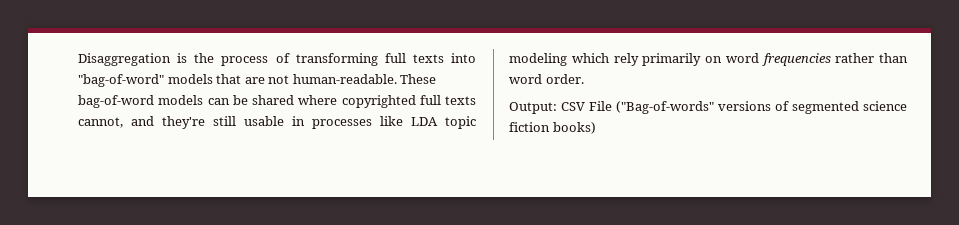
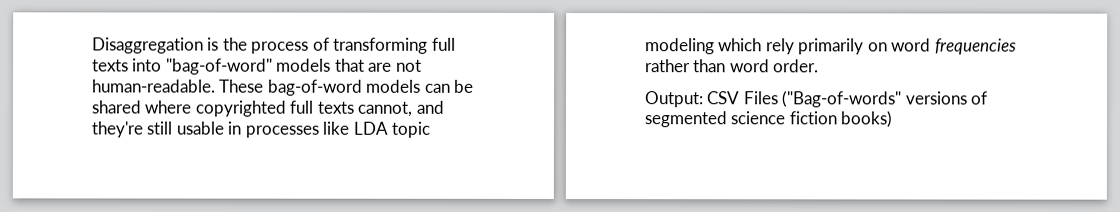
[589,101,612,111] File -> [743,91,779,105] Files

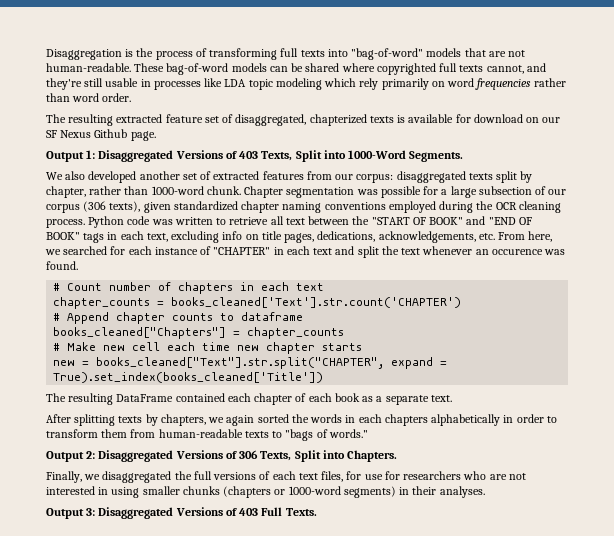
[644,90,989,108] [644,110,893,128] Output: CSV Files ("Bag-of-words" versions of segmented science fiction books) -> [46,114,561,126] [46,129,156,141] [46,150,464,162] [46,171,533,183] [46,186,567,198] [46,201,561,213] [46,216,532,228] [46,231,553,243] [45,246,566,258] [46,261,78,270] [53,282,325,294] [53,297,462,309] [53,312,304,324] [53,327,345,339] [53,342,363,354] [53,357,448,369] [53,372,324,383] [46,393,452,405] [46,414,557,426] [46,429,368,441] [46,450,398,462] [46,471,526,483] [46,486,485,498] [46,507,317,519] The resulting extracted feature set of disaggregated, chapterized texts is available for download on our SF Nexus Github page. // Output 1: Disaggregated Versions of 403 Texts, Split into 1000-Word Segments. // We also developed another set of extracted features from our corpus: disaggregated texts split by chapter, rather than 1000-word chunk. Chapter segmentation was possible for a large subsection of our corpus (306 texts), given standardized chapter naming conventions employed during the OCR cleaning process. Python code was written to retrieve all text between the "START OF BOOK" and "END OF BOOK" tags in each text, excluding info on title pages, dedications, acknowledgements, etc. From here, we searched for each instance of "CHAPTER" in each text and split the text whenever an occurence was found. // # Count number of chapters in each text // chapter_counts = books_cleaned['Text'].str.count('CHAPTER') // # Append chapter counts to dataframe // books_cleaned["Chapters"] = chapter_counts // # Make new cell each time new chapter starts // new = books_cleaned["Text"].str.split("CHAPTER", expand = True).set_index(books_cleaned['Title']) // The resulting DataFrame contained each chapter of each book as a separate text. // After splitting texts by chapters, we again sorted the words in each chapters alphabetically in order to transform them from human-readable texts to "bags of words." // Output 2: Disaggregated Versions of 306 Texts, Split into Chapters. // Finally, we disaggregated the full versions of each text files, for use for researchers who are not interested in using smaller chunks (chapters or 1000-word segments) in their analyses. // Output 3: Disaggregated Versions of 403 Full Texts.

